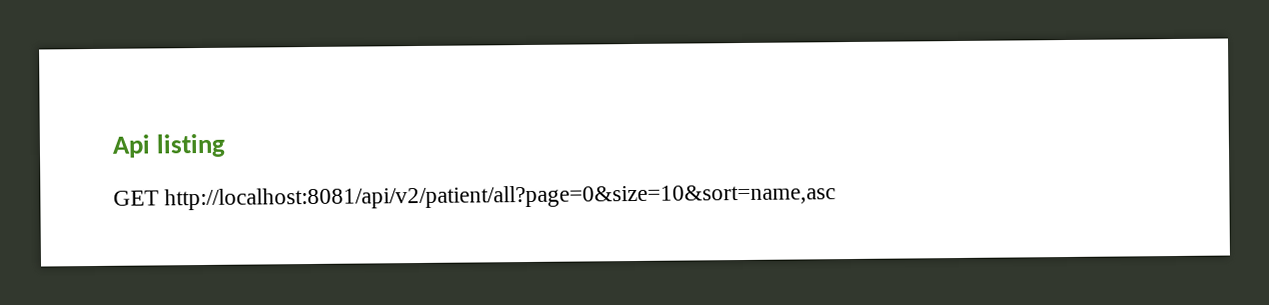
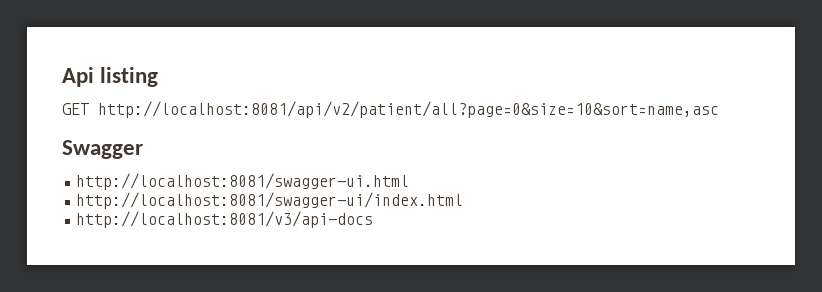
(837, 197) none -> [62,140,143,159] [76,173,410,190] [76,192,464,209] [76,211,374,228] // Swagger // http://localhost:8081/swagger-ui.html // http://localhost:8081/swagger-ui/index.html // http://localhost:8081/v3/api-docs

